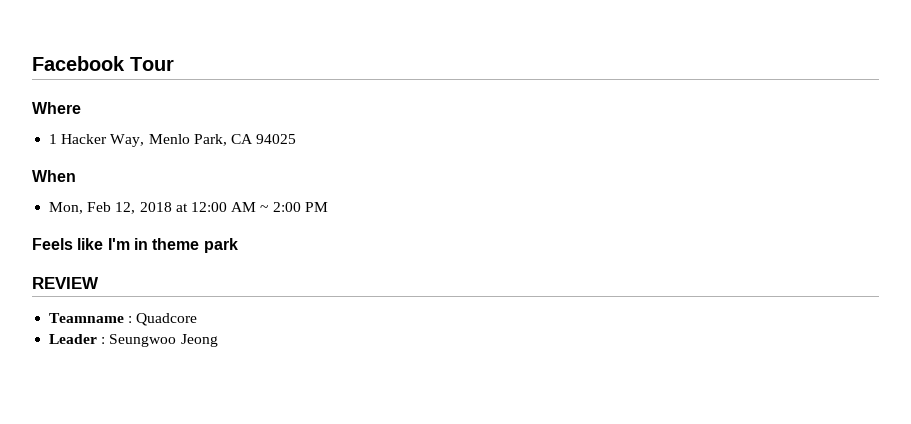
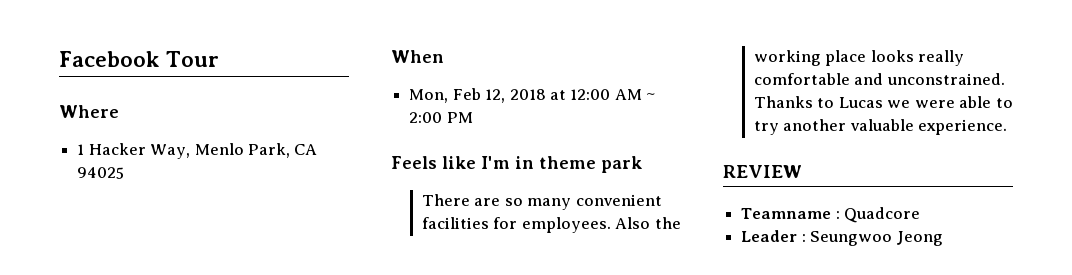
(238, 245) none -> [421,194,662,210] [421,217,681,233] [753,50,965,66] [753,73,1005,85] [753,96,1013,108] [753,119,1008,135] // There are so many convenient facilities for employees. Also the working place looks really comfortable and unconstrained. Thanks to Lucas we were able to try another valuable experience.

